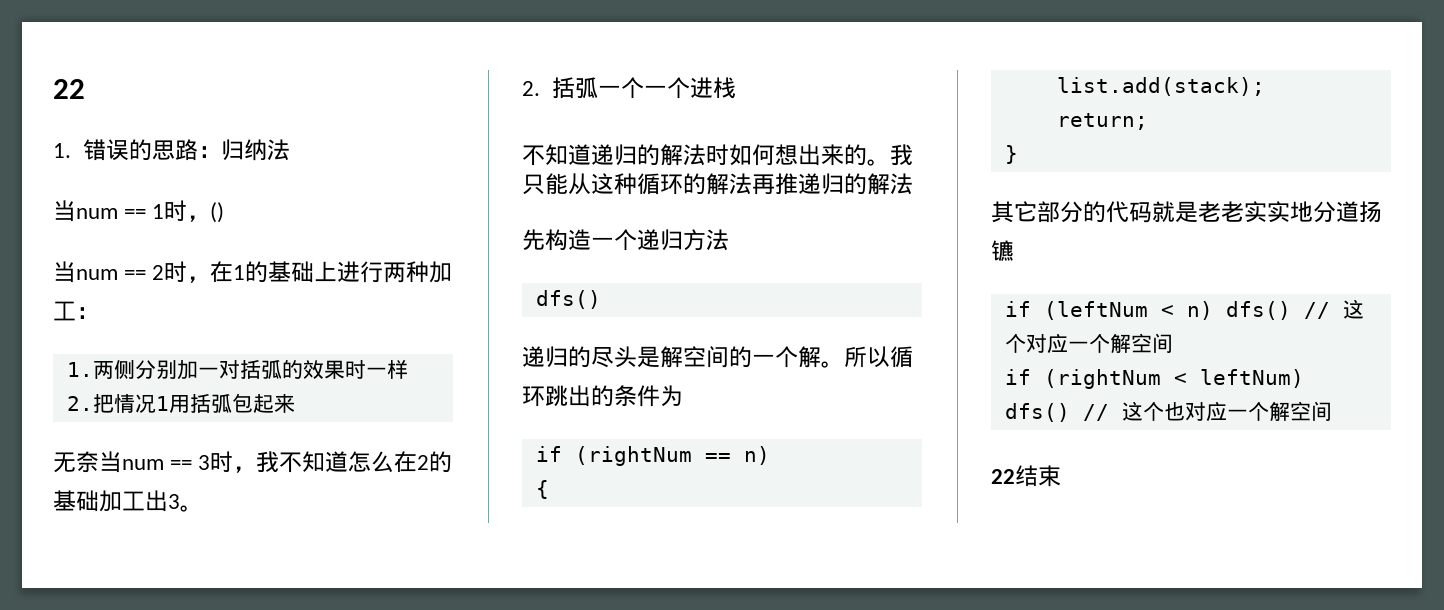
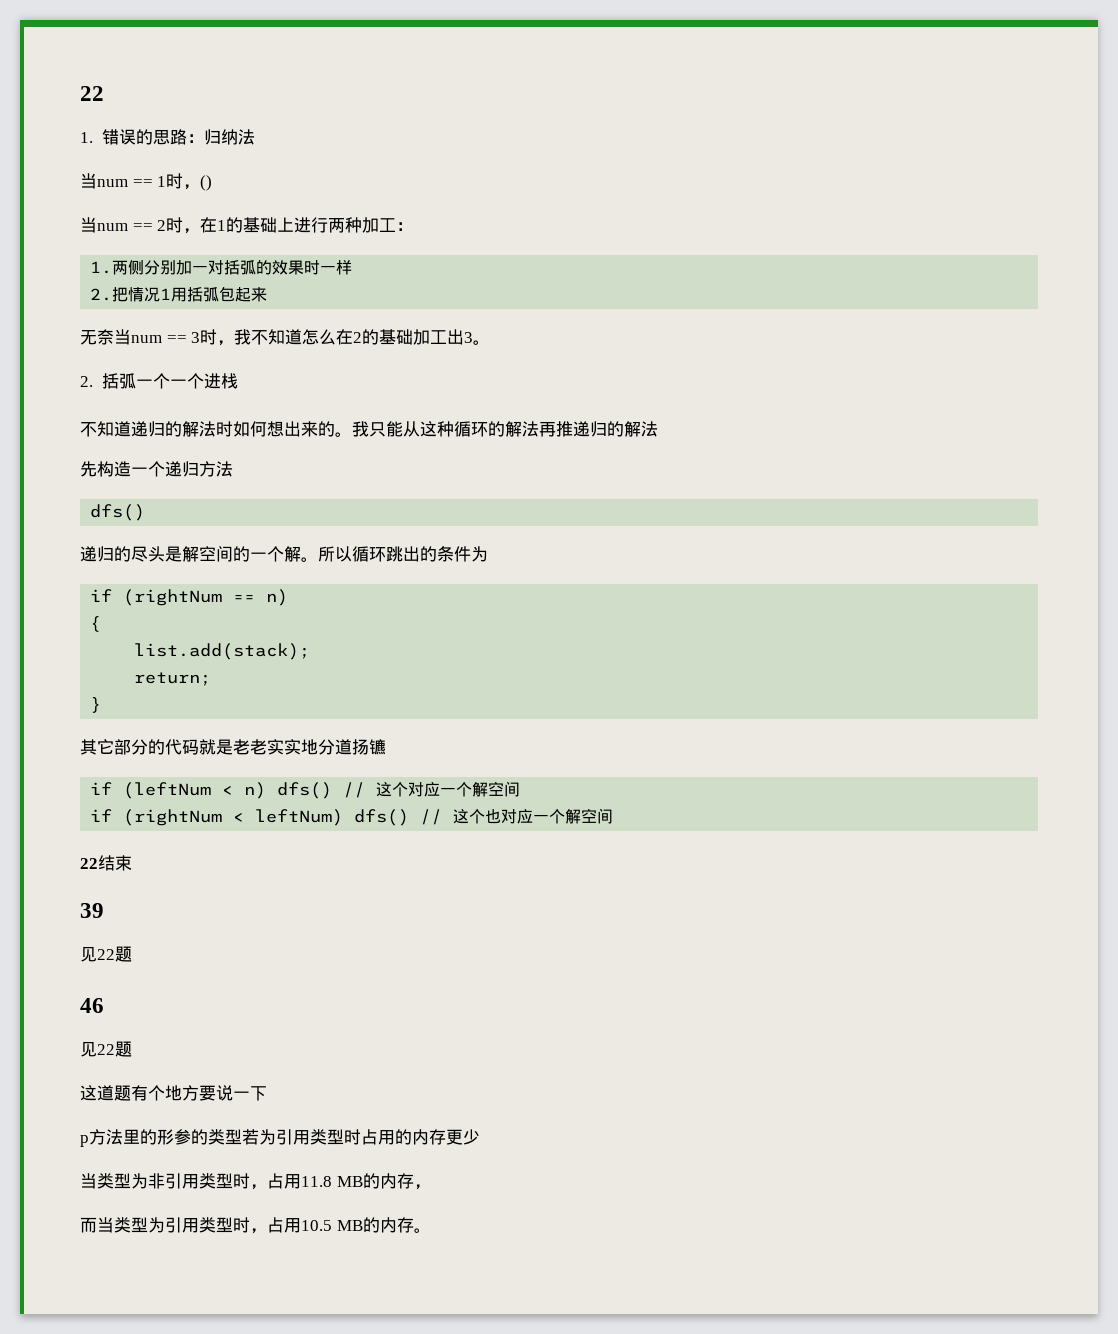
(1061, 476) none -> [80,903,104,918] [80,946,132,962] [80,998,104,1013] [80,1041,132,1057] [80,1085,267,1101] [80,1129,480,1147] [80,1173,431,1190] [80,1217,431,1234] // 39 // 见22题 // 46 // 见22题 // 这道题有个地方要说一下 // p方法里的形参的类型若为引用类型时占用的内存更少 // 当类型为非引用类型时，占用11.8 MB的内存， // 而当类型为引用类型时，占用10.5 MB的内存。

